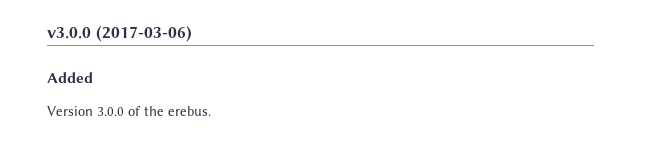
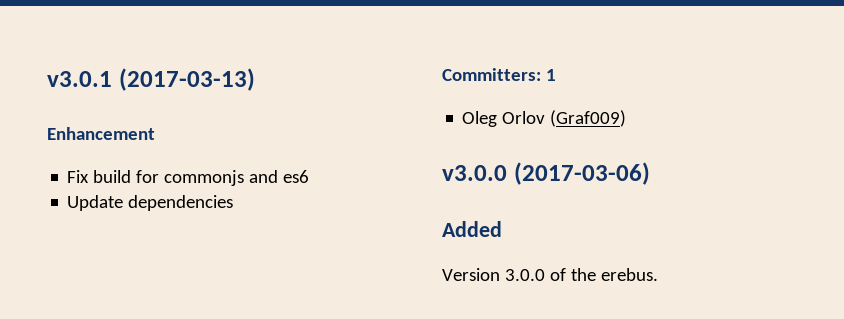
(47, 33) none -> [47,68,255,91] [47,127,155,140] [67,170,310,186] [67,195,234,211] [442,68,556,81] [462,110,627,127] v3.0.1 (2017-03-13) // Enhancement // Fix build for commonjs and es6 // Update dependencies // Committers: 1 // Oleg Orlov (Graf009) //

